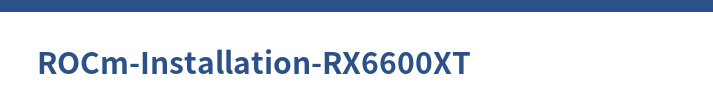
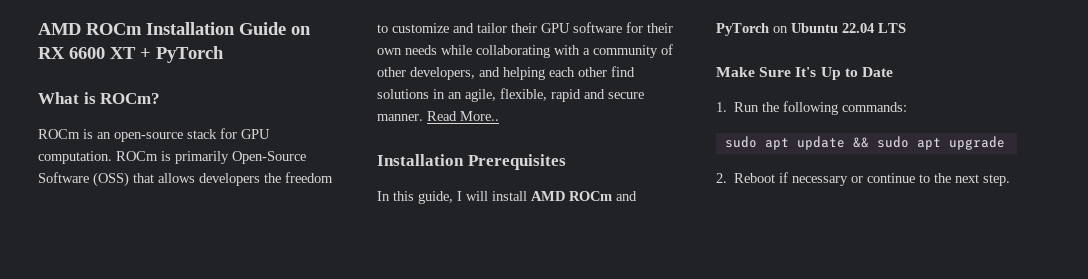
[37,49,471,74] ROCm-Installation-RX6600XT -> [38,22,311,35] [38,46,224,63] [38,92,161,104] [38,128,270,142] [38,151,306,164] [38,172,333,187] [377,22,673,33] [377,44,673,58] [377,66,635,80] [377,88,644,102] [377,111,499,121] [377,154,566,170] [377,191,637,204] [716,23,906,36] [716,67,893,80] [716,101,908,115] [724,136,1005,150] [716,172,1011,186] AMD ROCm Installation Guide on RX 6600 XT + PyTorch // What is ROCm? // ROCm is an open-source stack for GPU computation. ROCm is primarily Open-Source Software (OSS) that allows developers the freedom to customize and tailor their GPU software for their own needs while collaborating with a community of other developers, and helping each other find solutions in an agile, flexible, rapid and secure manner. Read More.. // Installation Prerequisites // In this guide, I will install AMD ROCm and PyTorch on Ubuntu 22.04 LTS // Make Sure It's Up to Date // 1. Run the following commands: // sudo apt update && sudo apt upgrade // 2. Reboot if necessary or continue to the next step.

